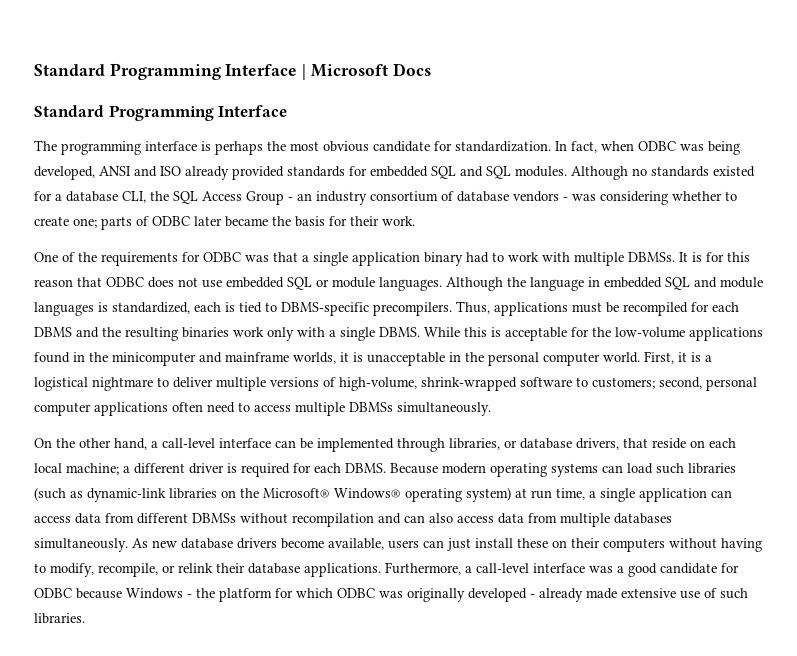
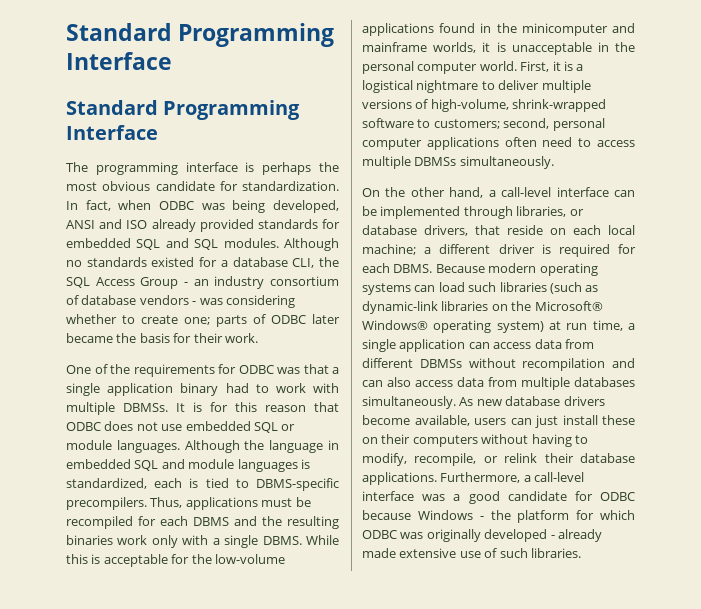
[34,63,431,80] Standard Programming Interface | Microsoft Docs -> [66,23,335,47] [66,52,172,70] Standard Programming Interface

